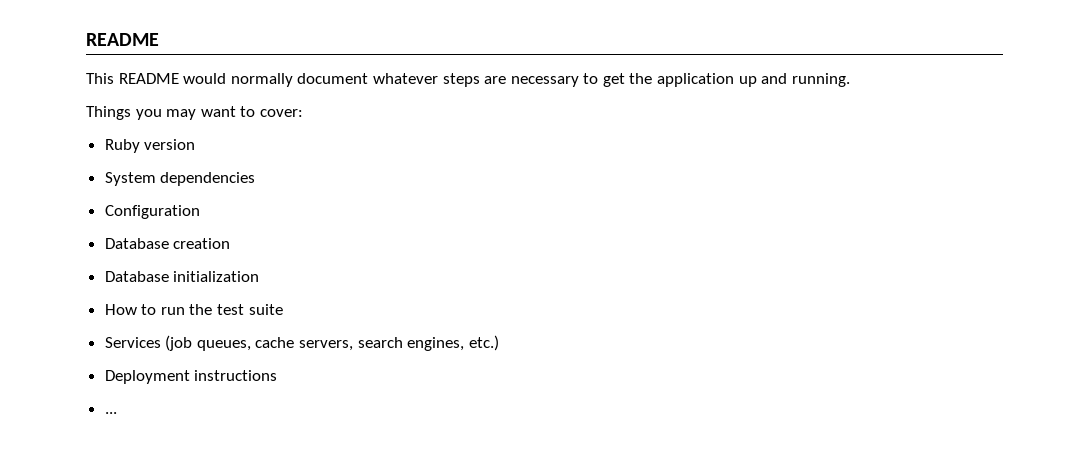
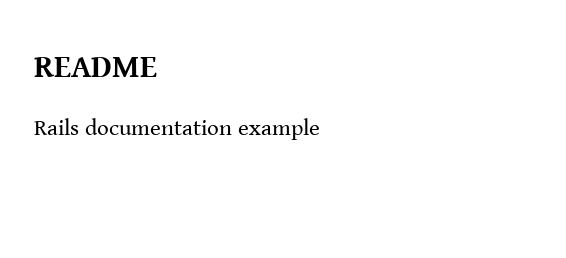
[86,73,850,87] [86,106,303,120] [104,139,196,153] [104,172,256,186] [104,205,200,219] [104,238,231,249] [104,271,260,282] [104,304,283,315] [104,335,499,351] [104,370,278,384] [104,412,117,414] This README would normally document whatever steps are necessary to get the application up and running. // Things you may want to cover: // Ruby version // System dependencies // Configuration // Database creation // Database initialization // How to run the test suite // Services (job queues, cache servers, search engines, etc.) // Deployment instructions // ... -> [34,118,321,140] Rails documentation example

